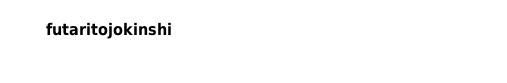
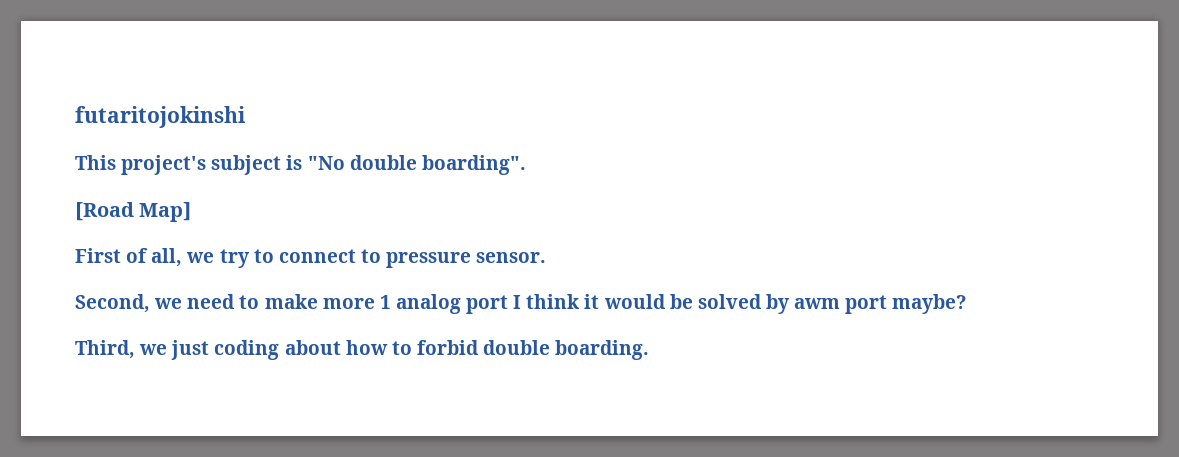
(172, 30) none -> [75,155,526,175] [75,202,192,222] [75,248,547,268] [75,294,967,314] [75,340,650,360] // This project's subject is "No double boarding". // [Road Map] // First of all, we try to connect to pressure sensor. // Second, we need to make more 1 analog port I think it would be solved by awm port maybe? // Third, we just coding about how to forbid double boarding.

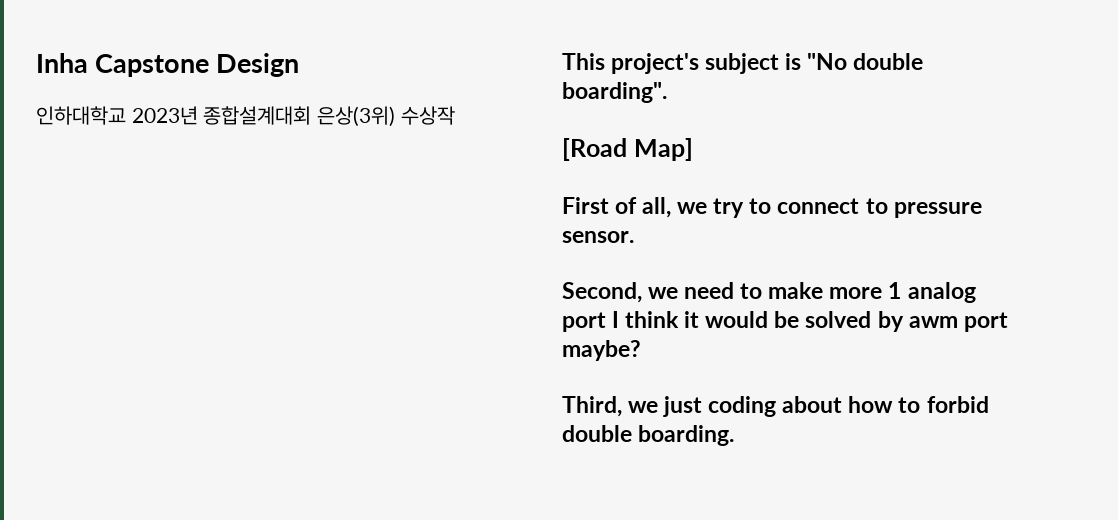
[75,106,246,128] futaritojokinshi -> [36,53,300,77] [36,106,455,127] Inha Capstone Design // 인하대학교 2023년 종합설계대회 은상(3위) 수상작

